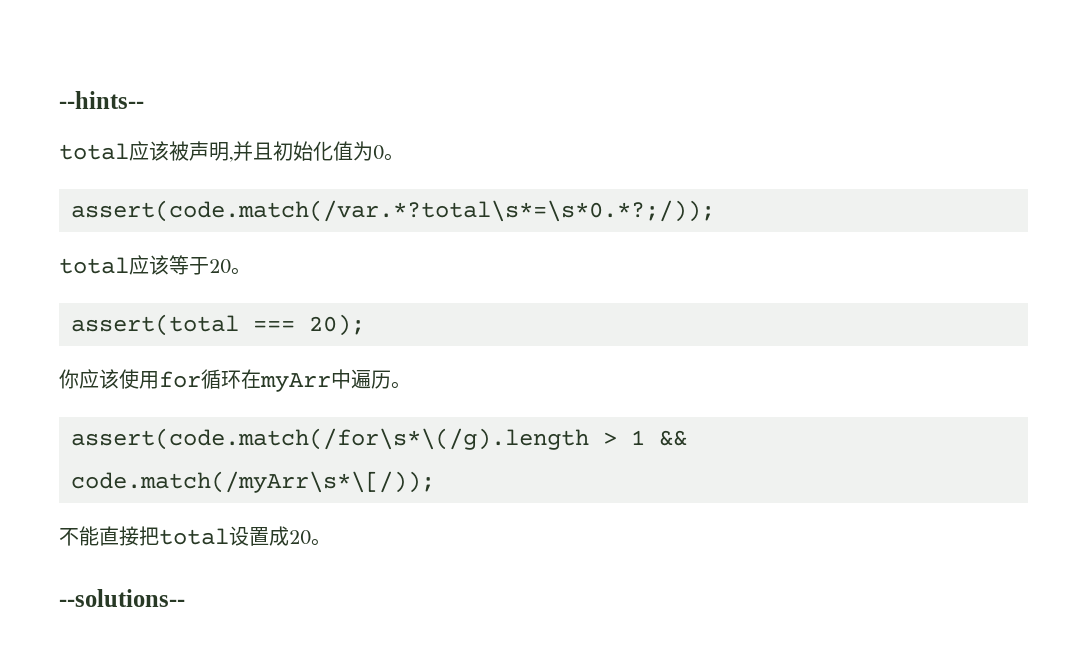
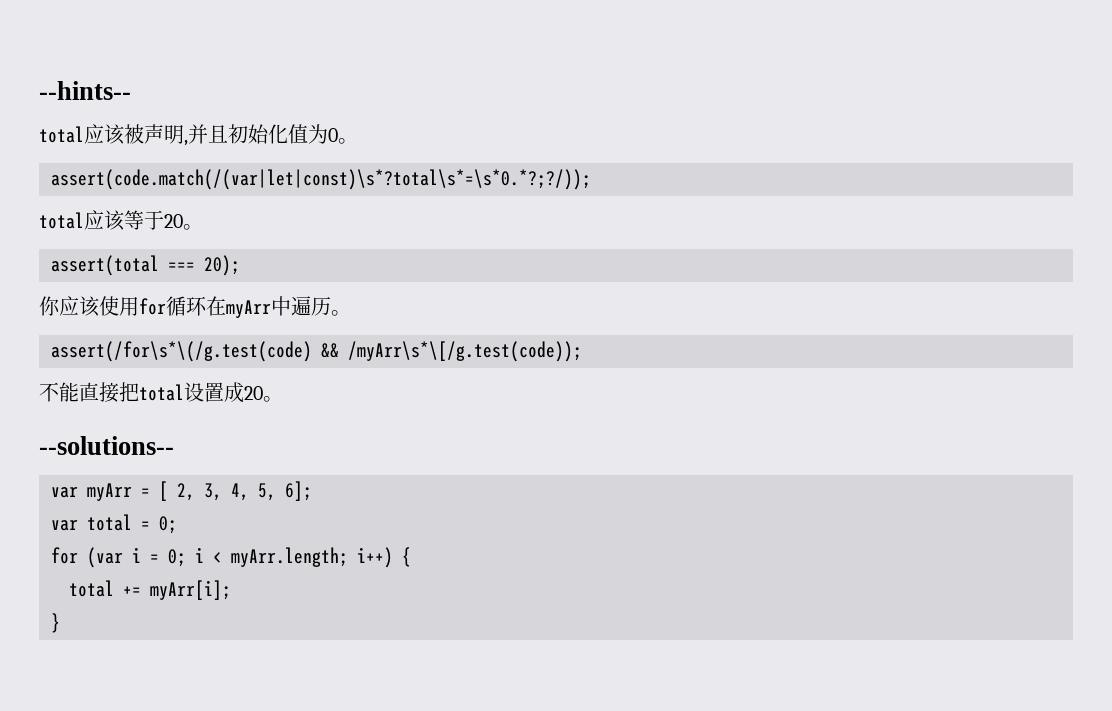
[71,200,715,222] assert(code.match(/var.*?total\s*=\s*0.*?;/)); -> [51,169,591,190] assert(code.match(/(var|let|const)\s*?total\s*=\s*0.*?;?/));
[71,428,687,450] [71,471,435,493] assert(code.match(/for\s*\(/g).length > 1 && code.match(/myArr\s*\[/)); -> [51,341,582,362] assert(/for\s*\(/g.test(code) && /myArr\s*\[/g.test(code));
(185, 598) none -> [51,481,312,501] [51,514,177,534] [51,547,411,568] [69,580,231,600] [51,613,60,633] // var myArr = [ 2, 3, 4, 5, 6]; // var total = 0; // for (var i = 0; i < myArr.length; i++) { // total += myArr[i]; // }

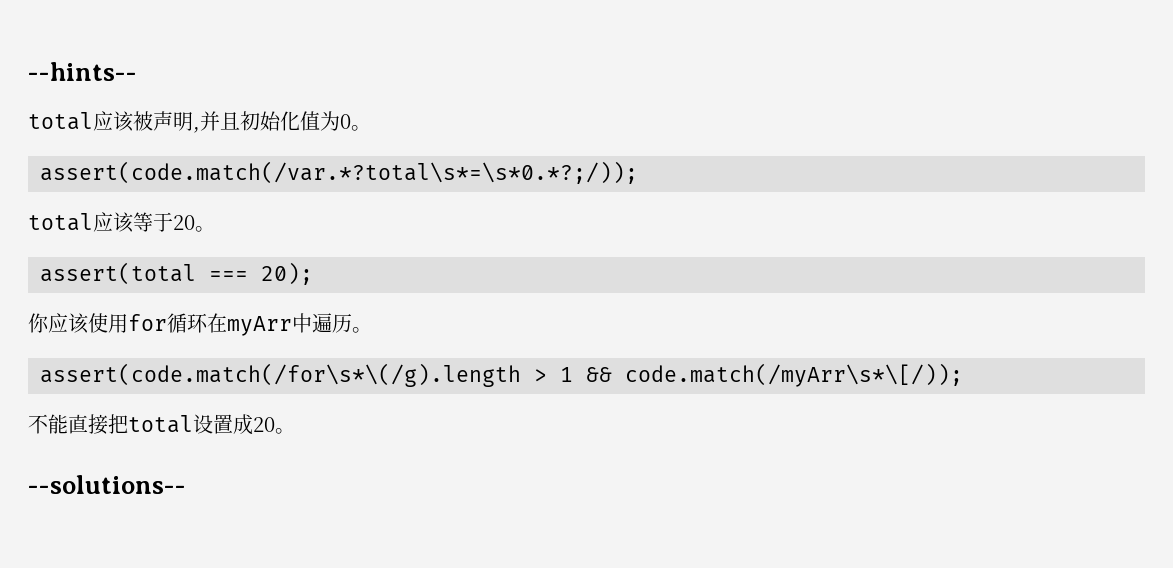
[51,169,591,190] assert(code.match(/(var|let|const)\s*?total\s*=\s*0.*?;?/)); -> [40,161,638,184] assert(code.match(/var.*?total\s*=\s*0.*?;/));
[51,341,582,362] assert(/for\s*\(/g.test(code) && /myArr\s*\[/g.test(code)); -> [40,363,963,387] assert(code.match(/for\s*\(/g).length > 1 && code.match(/myArr\s*\[/));
[51,481,312,501] [51,514,177,534] [51,547,411,568] [69,580,231,600] [51,613,60,633] // var myArr = [ 2, 3, 4, 5, 6]; // var total = 0; // for (var i = 0; i < myArr.length; i++) { // total += myArr[i]; // } -> (186, 484) none

